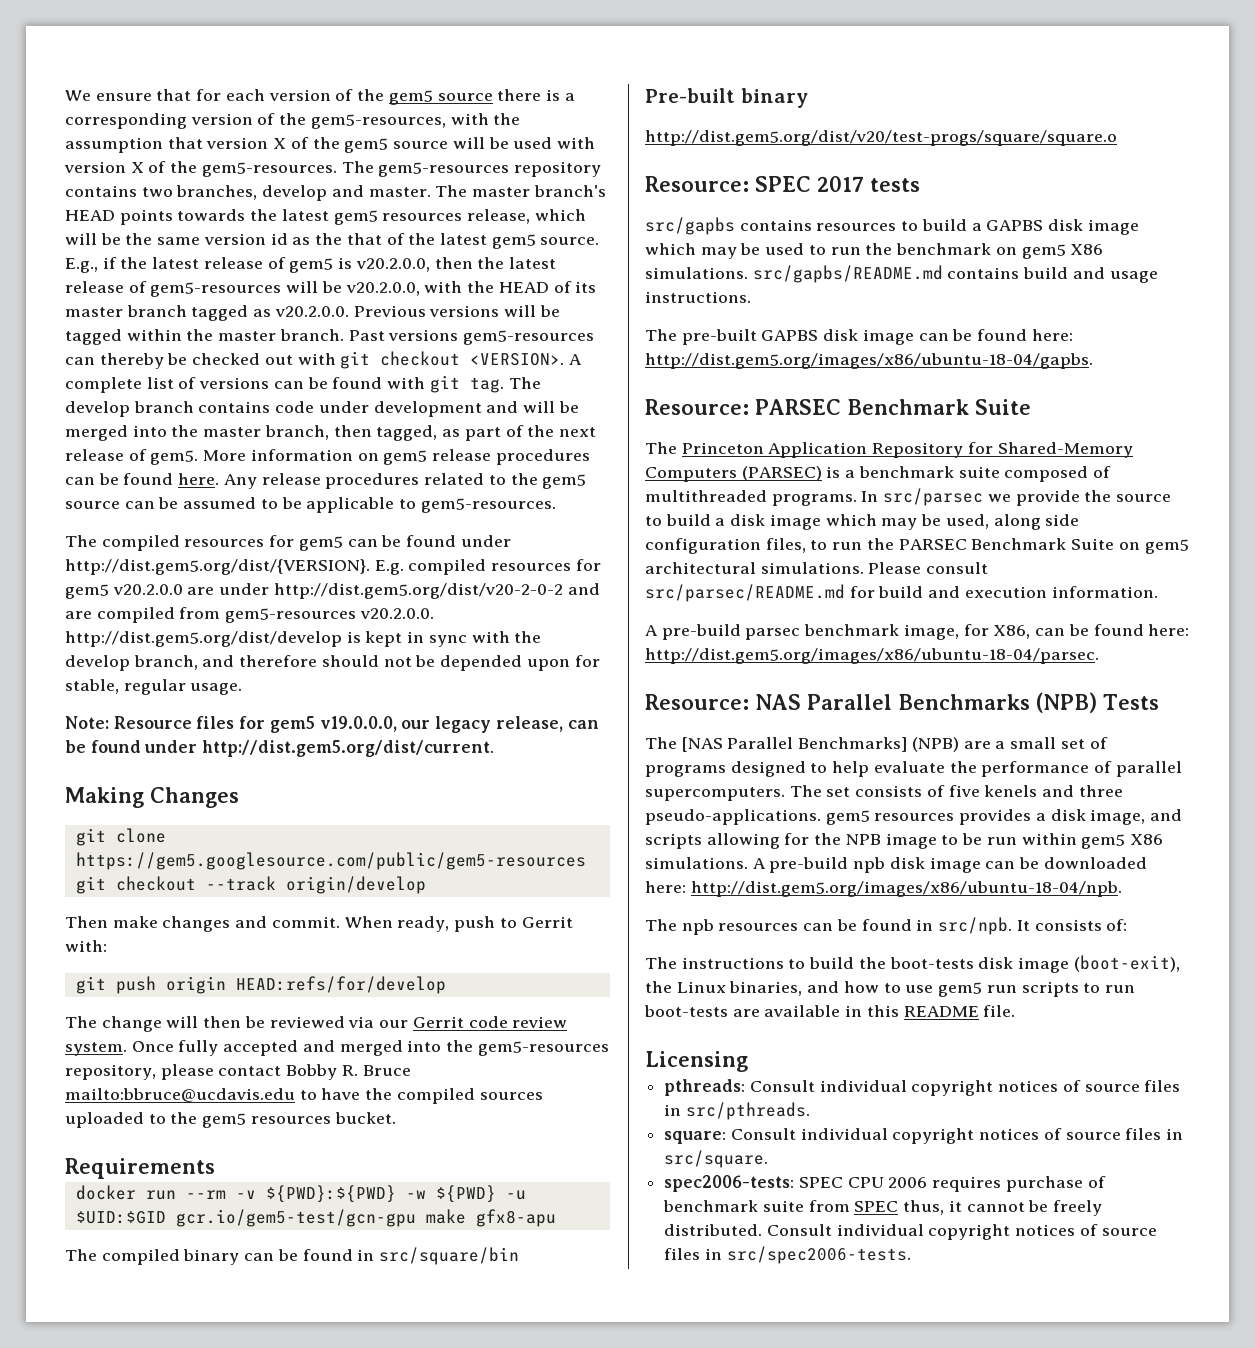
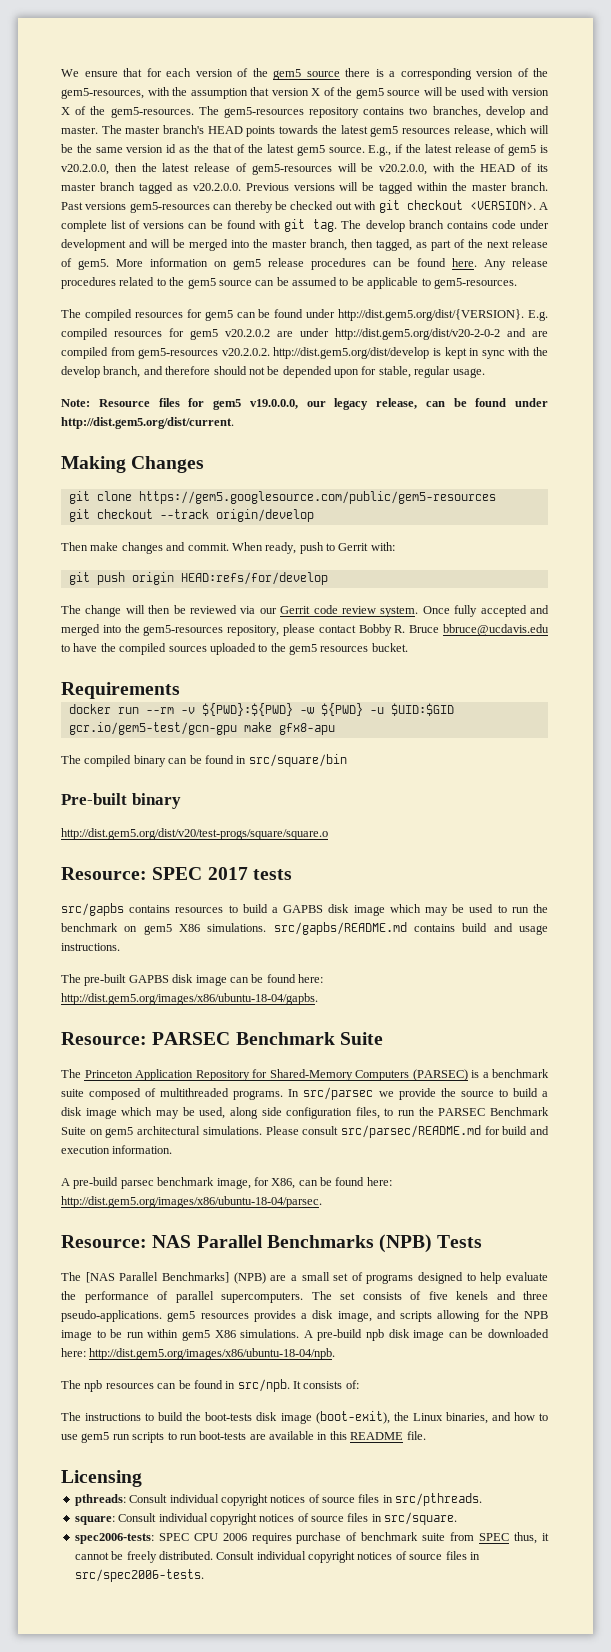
[112,584,183,595] v20.2.0.0 -> [225,329,270,337] v20.2.0.2
[359,608,434,619] v20.2.0.0. -> [221,348,270,356] v20.2.0.2.
[65,1088,295,1102] mailto:bbruce@ucdavis.edu -> [443,624,549,636] bbruce@ucdavis.edu

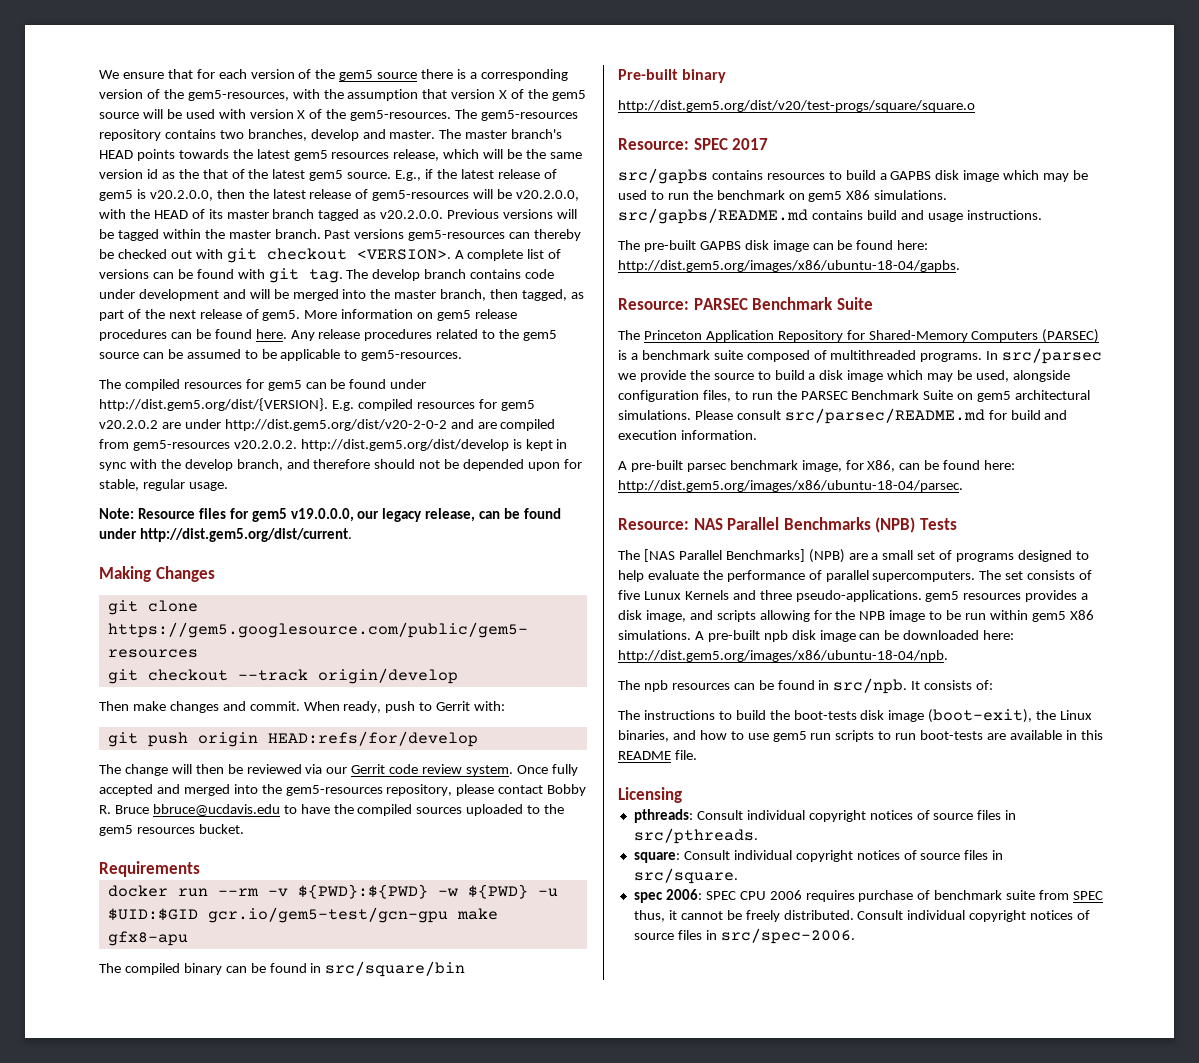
[252,869,292,880] tests -> (769, 144) none
[229,1107,282,1119] along side -> [1012,370,1070,382] alongside
[73,1177,119,1189] pre-build -> [630,460,683,472] pre-built
[456,1291,488,1300] kenels -> [643,590,729,600] Lunux Kernels
[317,1329,363,1341] pre-build -> [707,630,760,642] pre-built
[74,1533,154,1544] spec2006-tests: -> [633,889,702,903] spec 2006:
[74,1569,204,1582] src/spec2006-tests. -> [720,928,855,944] src/spec-2006.

